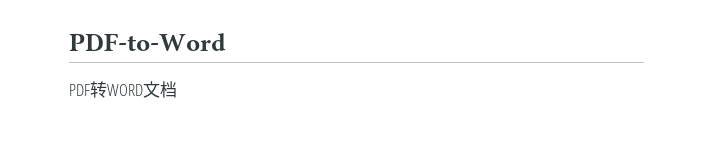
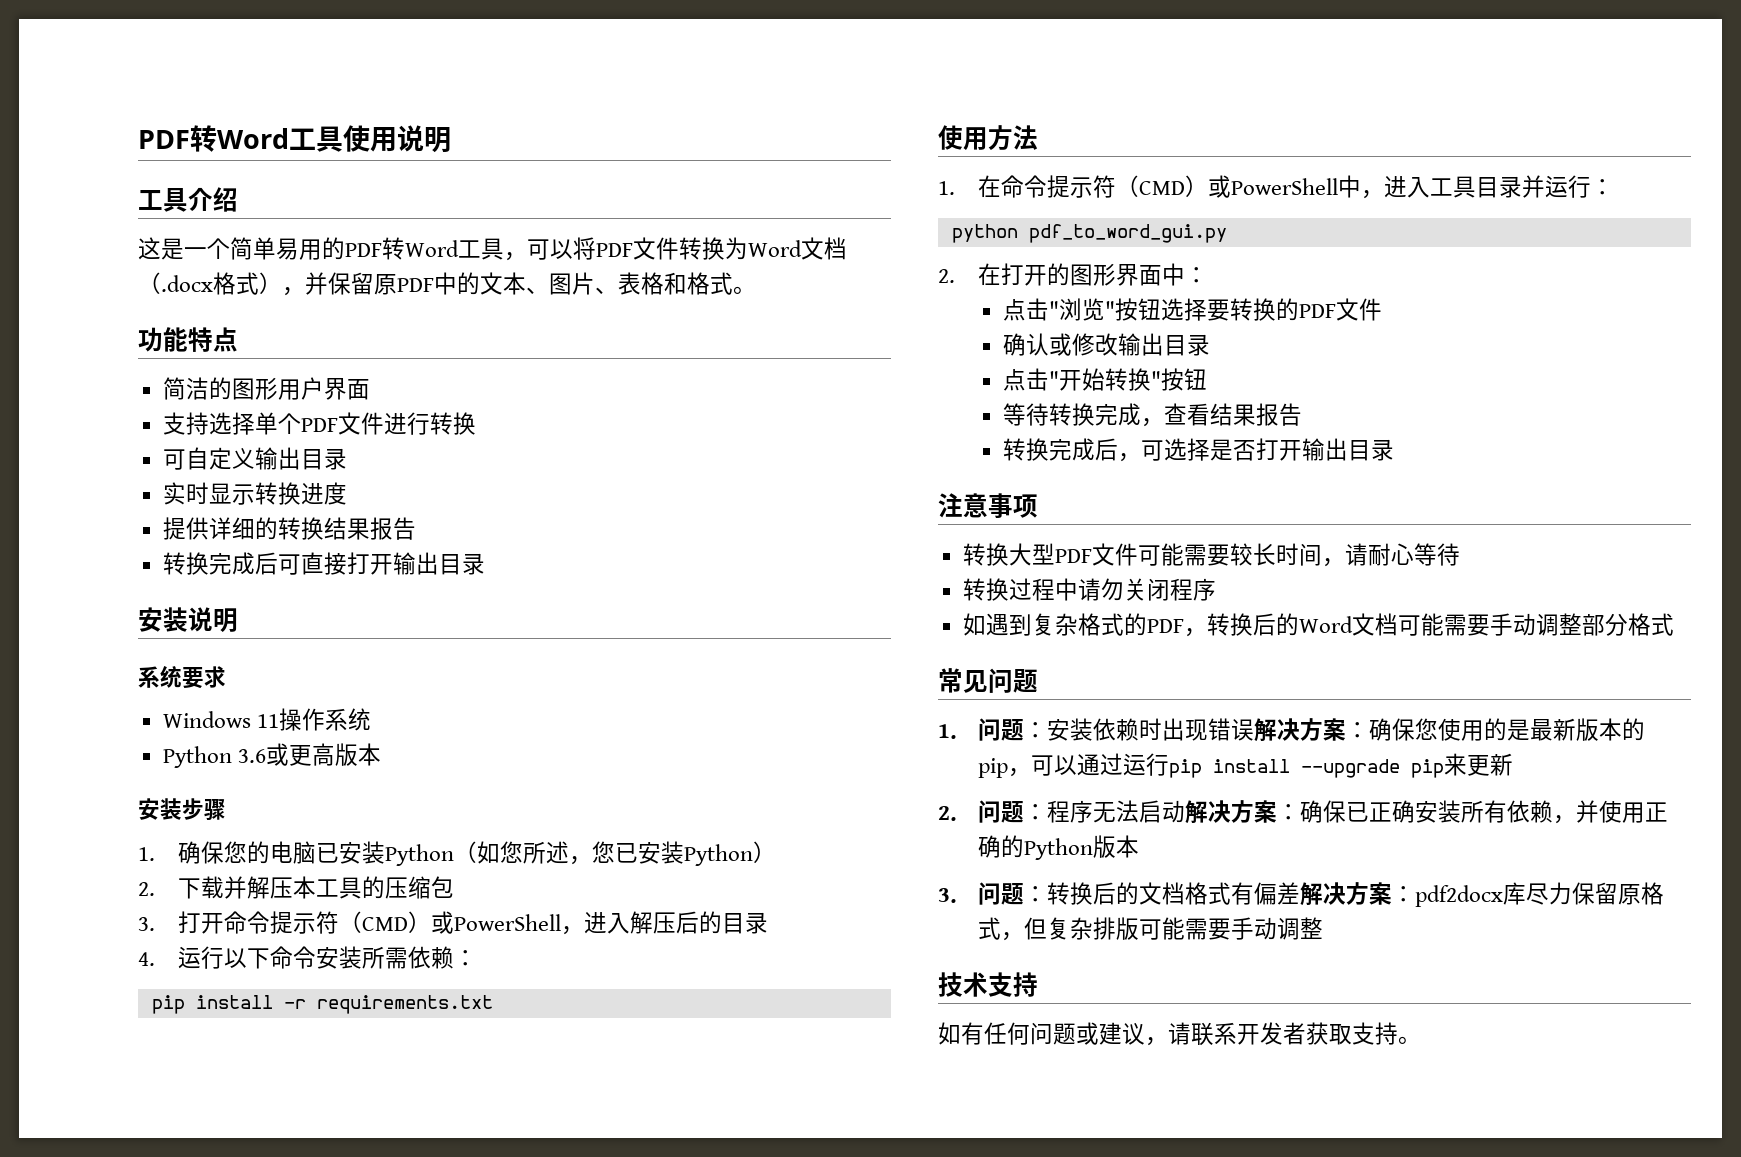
[69,33,226,51] [69,81,177,98] PDF-to-Word // PDF转WORD文档 -> [138,125,451,153] [138,187,238,212] [138,237,847,261] [138,272,756,296] [138,327,238,352] [162,377,370,400] [162,412,476,435] [162,447,347,470] [162,482,347,505] [162,517,416,540] [162,552,485,575] [138,607,238,632] [138,665,226,689] [162,708,371,731] [162,743,381,768] [138,798,226,820] [138,841,777,866] [138,876,455,899] [138,911,769,935] [138,946,478,969] [151,995,493,1014] [938,125,1038,150] [938,175,1615,199] [951,224,1227,243] [938,263,1209,286] [1002,298,1382,321] [1002,333,1210,356] [1002,368,1207,391] [1002,403,1302,427] [1002,438,1394,462] [938,493,1038,518] [962,543,1460,567] [962,578,1216,601] [962,613,1674,637] [938,668,1038,693] [938,718,1646,742] [978,753,1514,778] [938,800,1669,824] [978,835,1140,860] [938,882,1665,907] [978,917,1324,941] [938,972,1038,997] [938,1022,1421,1046] PDF转Word工具使用说明 // 工具介绍 // 这是一个简单易用的PDF转Word工具，可以将PDF文件转换为Word文档（.docx格式），并保留原PDF中的文本、图片、表格和格式。 // 功能特点 // 简洁的图形用户界面 // 支持选择单个PDF文件进行转换 // 可自定义输出目录 // 实时显示转换进度 // 提供详细的转换结果报告 // 转换完成后可直接打开输出目录 // 安装说明 // 系统要求 // Windows 11操作系统 // Python 3.6或更高版本 // 安装步骤 // 1.确保您的电脑已安装Python（如您所述，您已安装Python） // 2.下载并解压本工具的压缩包 // 3.打开命令提示符（CMD）或PowerShell，进入解压后的目录 // 4.运行以下命令安装所需依赖： // pip install -r requirements.txt // 使用方法 // 1.在命令提示符（CMD）或PowerShell中，进入工具目录并运行： // python pdf_to_word_gui.py // 2.在打开的图形界面中： // 点击"浏览"按钮选择要转换的PDF文件 // 确认或修改输出目录 // 点击"开始转换"按钮 // 等待转换完成，查看结果报告 // 转换完成后，可选择是否打开输出目录 // 注意事项 // 转换大型PDF文件可能需要较长时间，请耐心等待 // 转换过程中请勿关闭程序 // 如遇到复杂格式的PDF，转换后的Word文档可能需要手动调整部分格式 // 常见问题 // 1.问题：安装依赖时出现错误解决方案：确保您使用的是最新版本的pip，可以通过运行pip install --upgrade pip来更新 // 2.问题：程序无法启动解决方案：确保已正确安装所有依赖，并使用正确的Python版本 // 3.问题：转换后的文档格式有偏差解决方案：pdf2docx库尽力保留原格式，但复杂排版可能需要手动调整 // 技术支持 // 如有任何问题或建议，请联系开发者获取支持。

